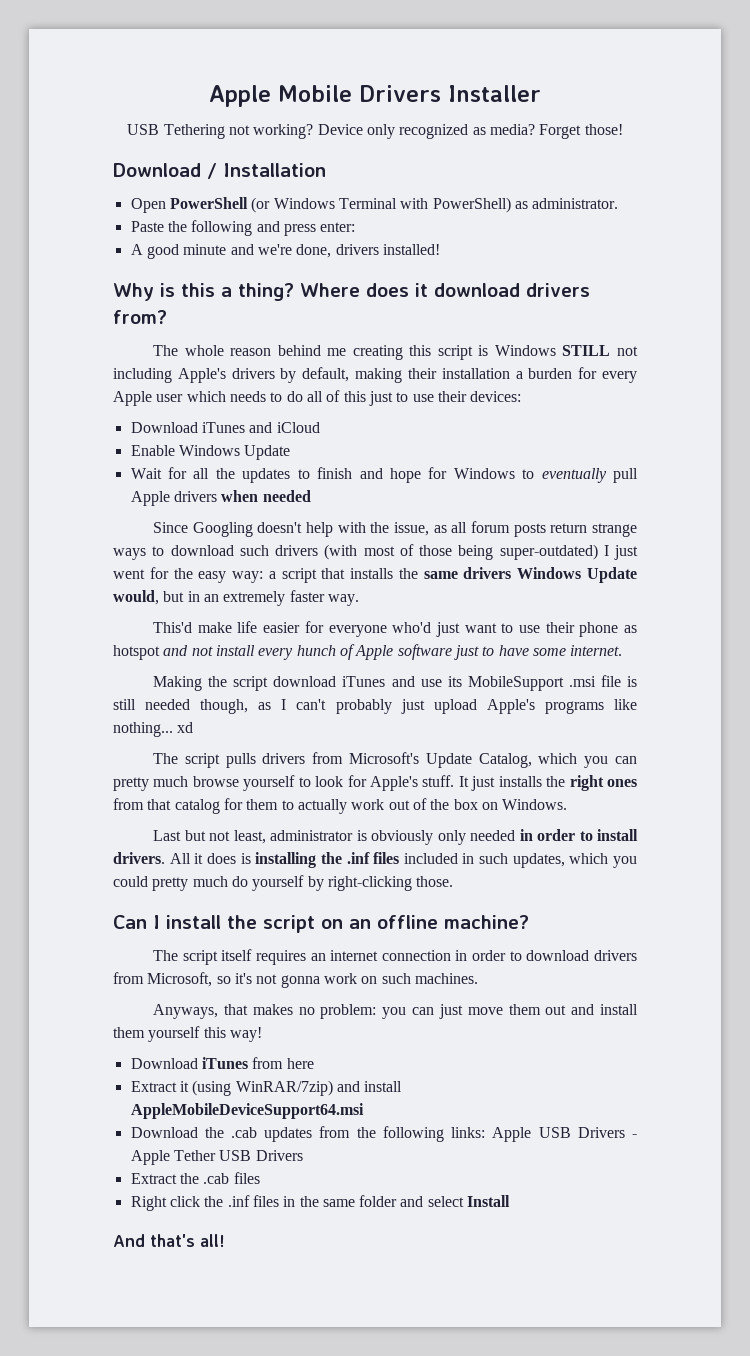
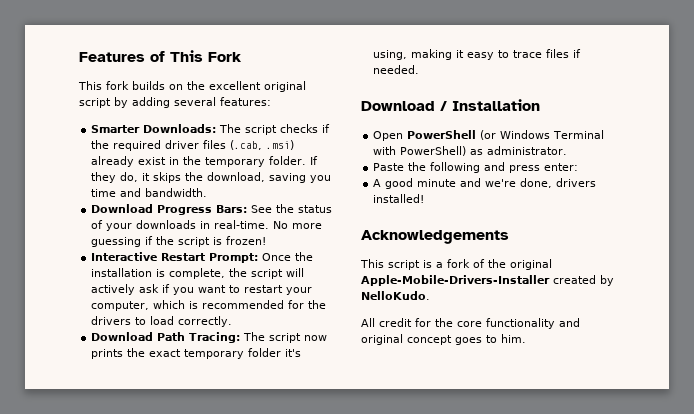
[209,85,541,107] [127,124,623,139] Apple Mobile Drivers Installer // USB Tethering not working? Device only recognized as media? Forget those! -> [79,50,242,62] [78,81,306,92] [79,97,271,108] [91,124,331,135] [91,140,295,151] [91,156,319,167] [91,172,332,183] [91,188,208,197] [91,204,333,215] [91,220,323,231] [91,236,267,247] [91,252,314,263] [91,268,305,279] [91,284,313,295] [91,300,327,311] [91,316,233,327] [91,332,328,343] [91,348,302,359] [373,49,582,60] [373,65,420,74] Features of This Fork // This fork builds on the excellent original script by adding several features: // Smarter Downloads: The script checks if the required driver files (.cab, .msi) already exist in the temporary folder. If they do, it skips the download, saving you time and bandwidth. // Download Progress Bars: See the status of your downloads in real-time. No more guessing if the script is frozen! // Interactive Restart Prompt: Once the installation is complete, the script will actively ask if you want to restart your computer, which is recommended for the drivers to load correctly. // Download Path Tracing: The script now prints the exact temporary folder it's using, making it easy to trace files if needed.
[113,283,590,301] [113,310,167,324] [153,345,638,360] [113,367,637,383] [113,390,522,406] [130,422,320,433] [130,445,291,460] [130,467,638,483] [130,490,311,506] [153,521,638,537] [113,544,638,560] [113,567,637,583] [113,590,359,606] [153,621,637,637] [113,644,623,660] [153,675,638,691] [113,699,638,714] [113,722,194,737] [153,752,637,768] [113,775,637,791] [113,798,568,814] [153,829,638,845] [113,852,638,868] [113,875,454,891] [113,915,529,933] [153,949,637,965] [113,972,478,988] [153,1004,638,1019] [113,1026,262,1042] [130,1057,314,1069] [130,1080,403,1096] [130,1103,364,1119] [130,1126,638,1142] [130,1150,303,1165] [130,1172,260,1184] [130,1195,511,1211] [113,1234,225,1247] Why is this a thing? Where does it download drivers from? // The whole reason behind me creating this script is Windows STILL not including Apple's drivers by default, making their installation a burden for every Apple user which needs to do all of this just to use their devices: // Download iTunes and iCloud // Enable Windows Update // Wait for all the updates to finish and hope for Windows to eventually pull Apple drivers when needed // Since Googling doesn't help with the issue, as all forum posts return strange ways to download such drivers (with most of those being super-outdated) I just went for the easy way: a script that installs the same drivers Windows Update would, but in an extremely faster way. // This'd make life easier for everyone who'd just want to use their phone as hotspot and not install every hunch of Apple software just to have some internet. // Making the script download iTunes and use its MobileSupport .msi file is still needed though, as I can't probably just upload Apple's programs like nothing... xd // The script pulls drivers from Microsoft's Update Catalog, which you can pretty much browse yourself to look for Apple's stuff. It just installs the right ones from that catalog for them to actually work out of the box on Windows. // Last but not least, administrator is obviously only needed in order to install drivers. All it does is installing the .inf files included in such updates, which you could pretty much do yourself by right-clicking those. // Can I install the script on an offline machine? // The script itself requires an internet connection in order to download drivers from Microsoft, so it's not gonna work on such machines. // Anyways, that makes no problem: you can just move them out and install them yourself this way! // Download iTunes from here // Extract it (using WinRAR/7zip) and install AppleMobileDeviceSupport64.msi // Download the .cab updates from the following links: Apple USB Drivers - Apple Tether USB Drivers // Extract the .cab files // Right click the .inf files in the same folder and select Install // And that's all! -> [361,230,509,244] [360,259,552,270] [361,275,614,286] [361,291,430,300] [361,318,580,329] [361,334,526,345] Acknowledgements // This script is a fork of the original Apple-Mobile-Drivers-Installer created by NelloKudo. // All credit for the core functionality and original concept goes to him.

